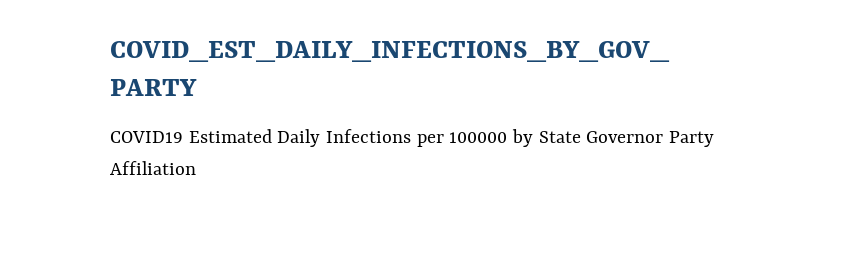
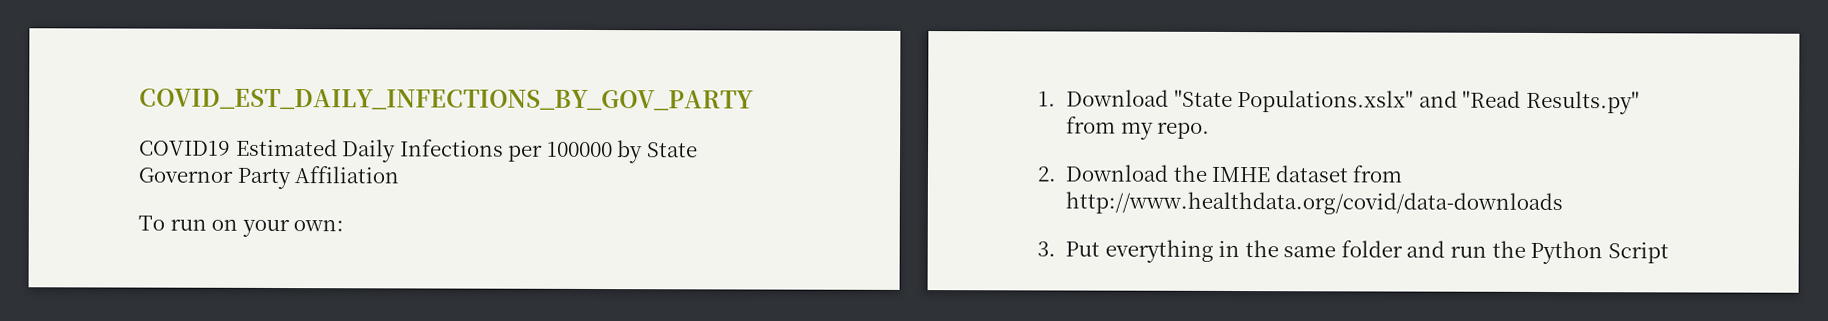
(196, 168) none -> [138,215,345,238] [1038,89,1640,115] [1066,116,1211,140] [1037,164,1403,183] [1065,191,1564,216] [1037,239,1669,265] // To run on your own: // 1. Download "State Populations.xslx" and "Read Results.py" from my repo. // 2. Download the IMHE dataset from http://www.healthdata.org/covid/data-downloads // 3. Put everything in the same folder and run the Python Script

